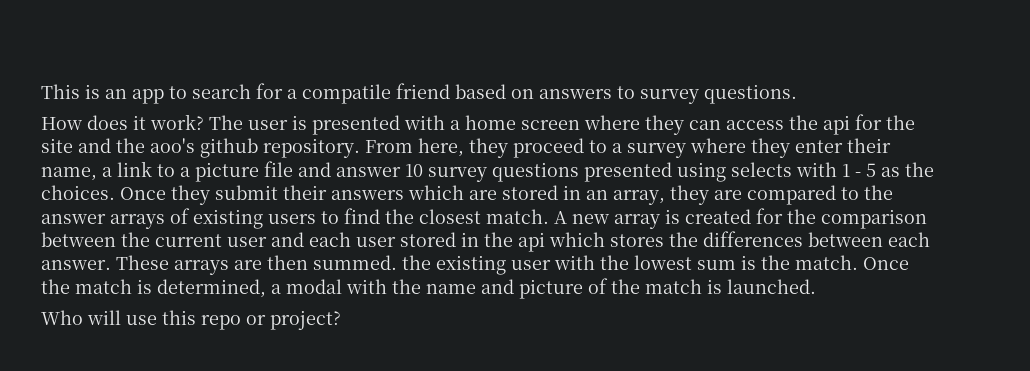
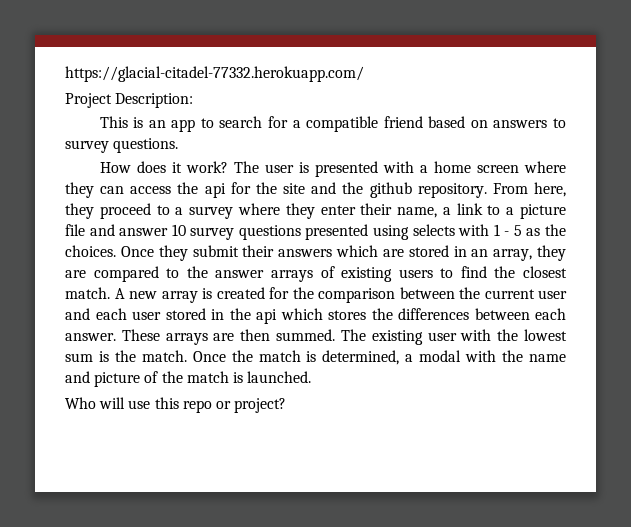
(41, 91) none -> [65,66,364,82] [65,93,194,108] https://glacial-citadel-77332.herokuapp.com/ // Project Description: //
[302,84,391,104] compatile -> [306,116,379,132] compatible
[150,138,195,153] aoo's -> (364, 188) none
[402,255,431,270] the -> [340,329,366,341] The

